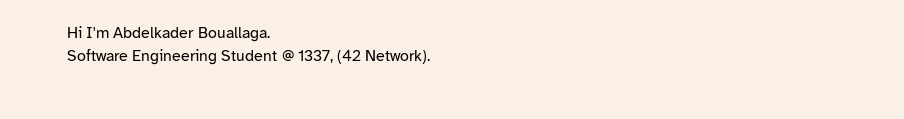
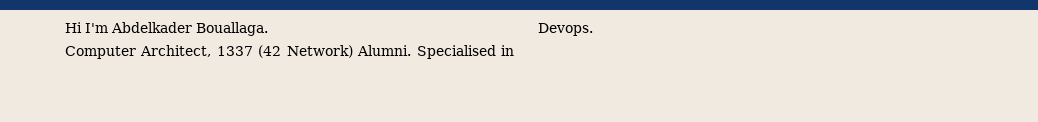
[67,49,431,65] Software Engineering Student @ 1337, (42 Network). -> [65,45,514,59] [538,23,593,36] Computer Architect, 1337 (42 Network) Alumni. Specialised in Devops.

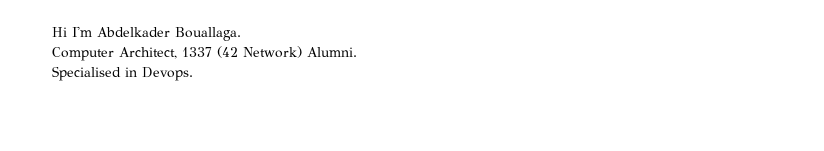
(412, 50) none -> (357, 52) //

